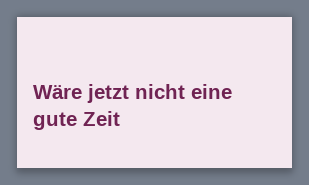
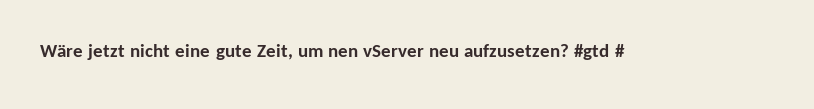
[83,111,120,126] Zeit -> [256,44,625,60] Zeit, um nen vServer neu aufzusetzen? #gtd #

